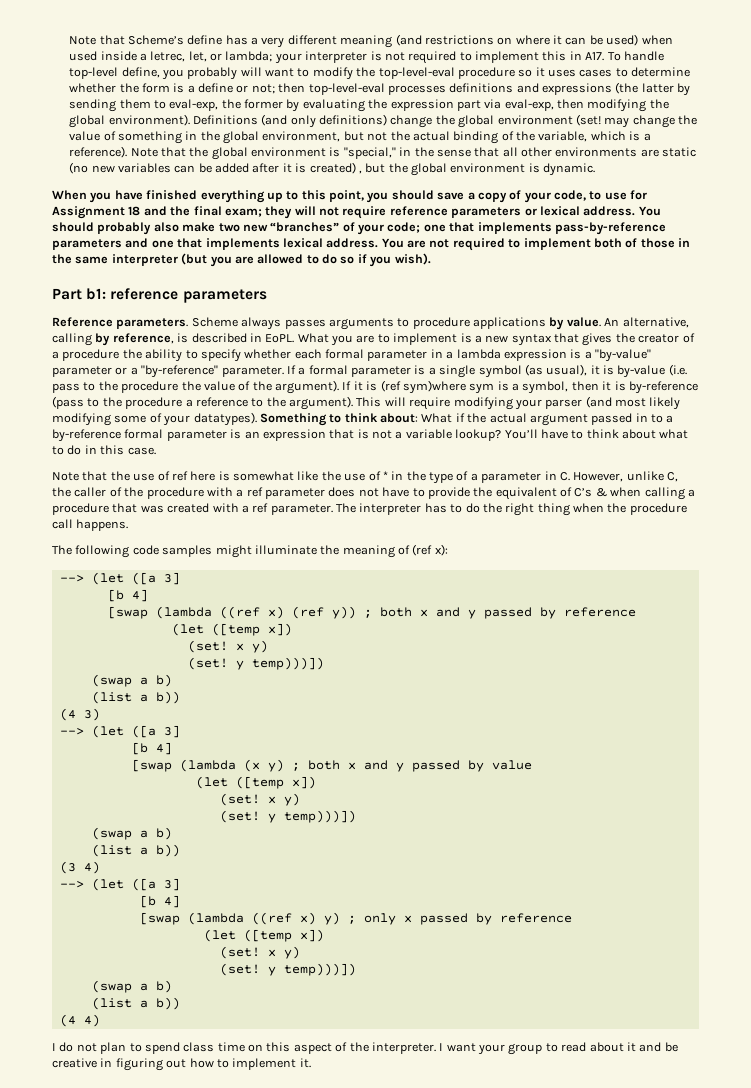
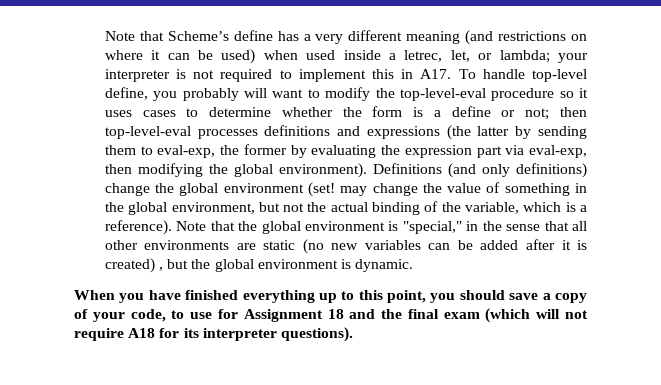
[224,206,293,219] exam; they -> [443,308,531,323] exam (which
[389,206,661,218] [52,222,666,235] [52,238,690,251] [52,253,431,267] [52,288,267,303] [52,317,689,330] [52,333,695,346] [52,349,651,362] [52,364,687,378] [52,380,698,394] [52,396,681,410] [52,412,674,426] [52,429,689,442] [52,445,156,455] [52,471,678,484] [52,487,695,500] [52,503,687,516] [52,519,129,531] [52,544,448,558] [59,572,180,585] [107,589,148,602] [107,606,636,619] [171,623,292,636] [187,640,268,653] [187,657,324,670] [91,674,172,687] [91,691,180,704] [59,708,100,721] [59,725,180,738] [131,742,172,755] [131,759,532,772] [195,776,316,789] [219,793,300,806] [219,810,356,823] [91,827,172,840] [91,844,180,857] [59,861,100,874] [59,878,180,891] [139,895,180,908] [139,912,572,925] [203,929,324,942] [219,946,300,959] [219,963,356,976] [91,980,172,993] [91,997,180,1010] [59,1014,100,1027] [52,1042,678,1055] [52,1058,311,1071] reference parameters or lexical address. You should probably also make two new “branches” of your code; one that implements pass-by-reference parameters and one that implements lexical address. You are not required to implement both of those in the same interpreter (but you are allowed to do so if you wish). // Part b1: reference parameters // Reference parameters. Scheme always passes arguments to procedure applications by value. An alternative, calling by reference, is described in EoPL. What you are to implement is a new syntax that gives the creator of a procedure the ability to specify whether each formal parameter in a lambda expression is a "by-value" parameter or a "by-reference" parameter. If a formal parameter is a single symbol (as usual), it is by-value (i.e. pass to the procedure the value of the argument). If it is (ref sym)where sym is a symbol, then it is by-reference (pass to the procedure a reference to the argument). This will require modifying your parser (and most likely modifying some of your datatypes). Something to think about: What if the actual argument passed in to a by-reference formal parameter is an expression that is not a variable lookup? You’ll have to think about what to do in this case. // Note that the use of ref here is somewhat like the use of * in the type of a parameter in C. However, unlike C, the caller of the procedure with a ref parameter does not have to provide the equivalent of C’s & when calling a procedure that was created with a ref parameter. The interpreter has to do the right thing when the procedure call happens. // The following code samples might illuminate the meaning of (ref x): // --> (let ([a 3] // [b 4] // [swap (lambda ((ref x) (ref y)) ; both x and y passed by reference // (let ([temp x]) // (set! x y) // (set! y temp)))]) // (swap a b) // (list a b)) // (4 3) // --> (let ([a 3] // [b 4] // [swap (lambda (x y) ; both x and y passed by value // (let ([temp x]) // (set! x y) // (set! y temp)))]) // (swap a b) // (list a b)) // (3 4) // --> (let ([a 3] // [b 4] // [swap (lambda ((ref x) y) ; only x passed by reference // (let ([temp x]) // (set! x y) // (set! y temp)))]) // (swap a b) // (list a b)) // (4 4) // I do not plan to spend class time on this aspect of the interpreter. I want your group to read about it and be creative in figuring out how to implement it. -> [128,327,353,342] A18 for its interpreter questions).

